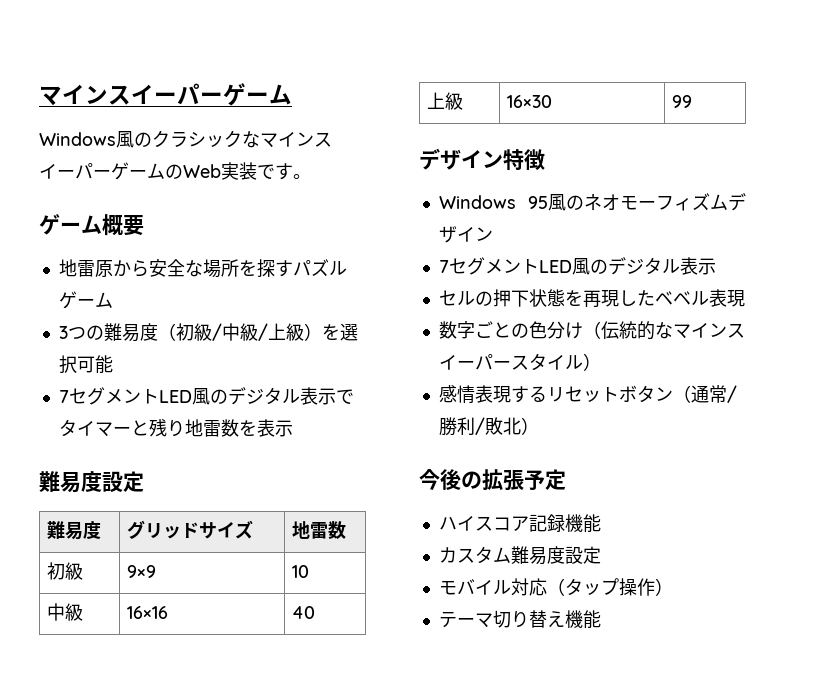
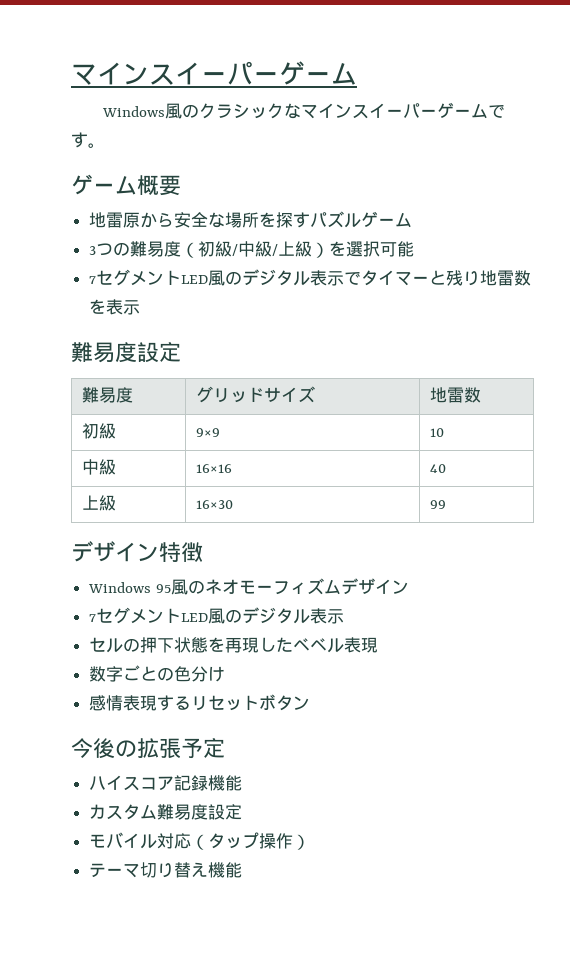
[165,162,257,180] のWeb実装 -> (489, 111) none
[582,321,745,340] [438,353,601,371] （伝統的なマインスイーパースタイル） -> (226, 674) none
[672,385,737,403] [438,417,539,436] （通常/勝利/敗北） -> (311, 703) none

